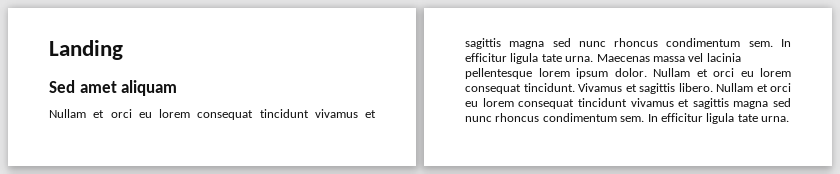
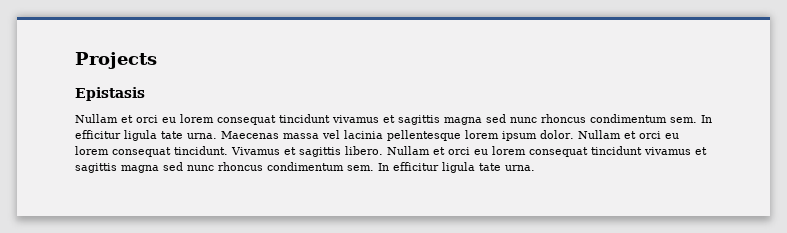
[49,40,123,60] [49,80,178,96] Landing // Sed amet aliquam -> [75,52,157,69] [75,87,145,101] Projects // Epistasis

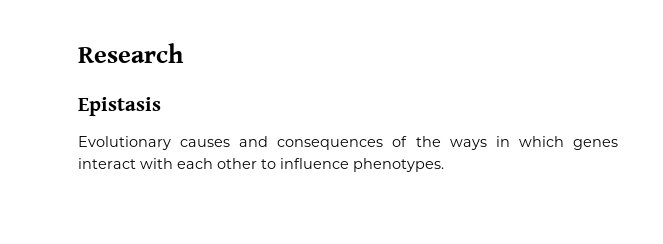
[75,52,157,69] Projects -> [78,43,184,63] Research
[75,114,712,125] [75,130,679,141] [75,146,707,157] [75,162,535,173] Nullam et orci eu lorem consequat tincidunt vivamus et sagittis magna sed nunc rhoncus condimentum sem. In efficitur ligula tate urna. Maecenas massa vel lacinia pellentesque lorem ipsum dolor. Nullam et orci eu lorem consequat tincidunt. Vivamus et sagittis libero. Nullam et orci eu lorem consequat tincidunt vivamus et sagittis magna sed nunc rhoncus condimentum sem. In efficitur ligula tate urna. -> [78,136,618,150] [78,158,444,172] Evolutionary causes and consequences of the ways in which genes interact with each other to influence phenotypes.

